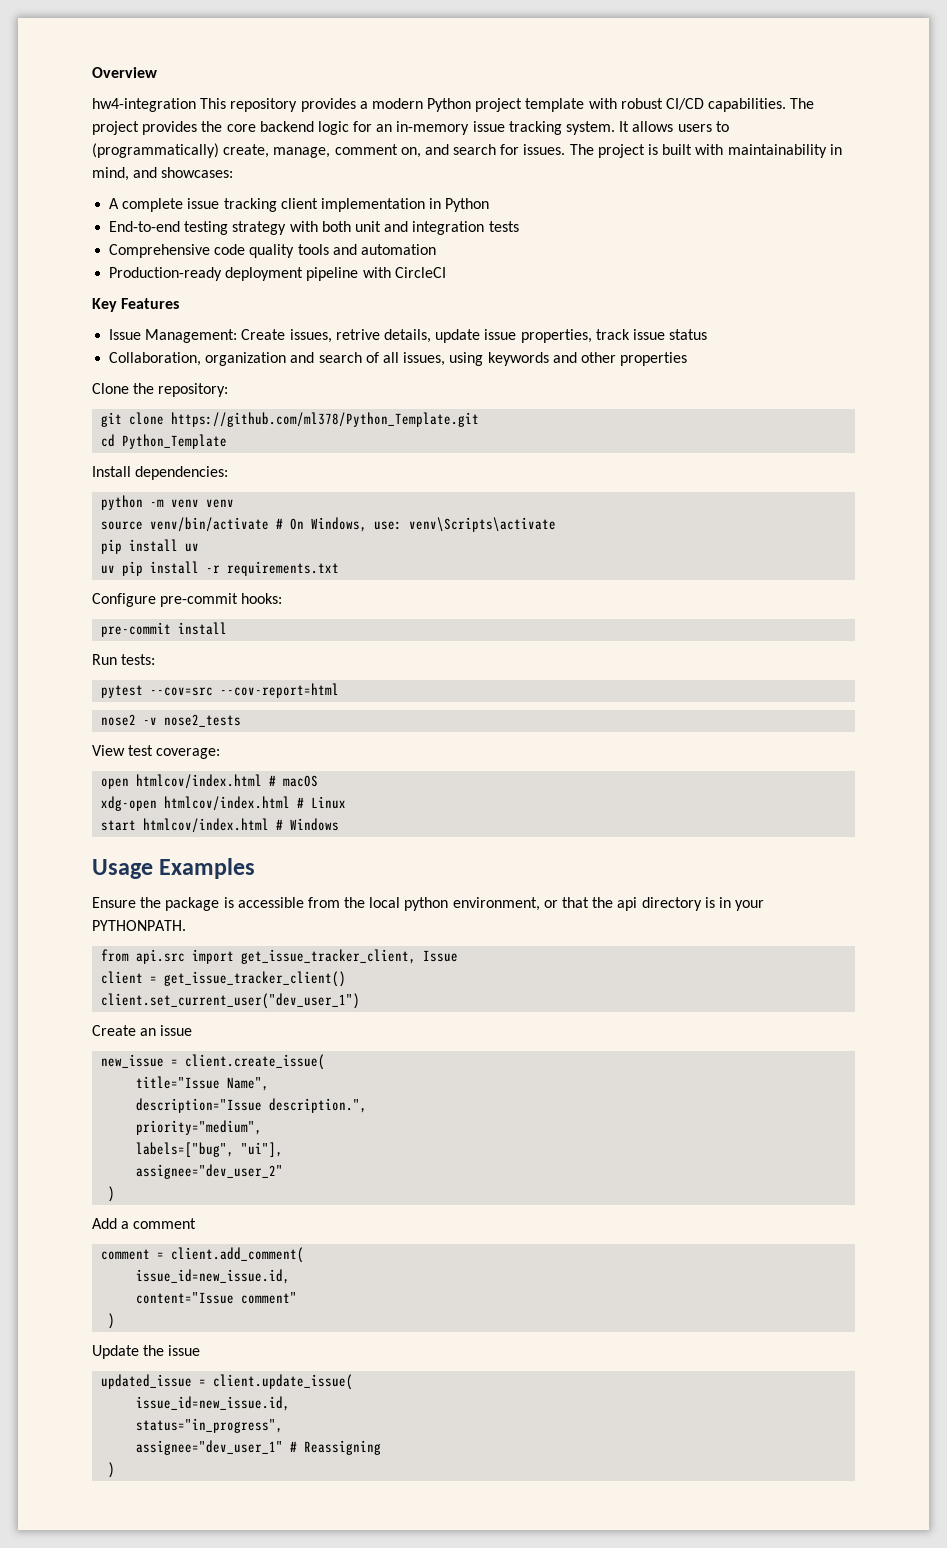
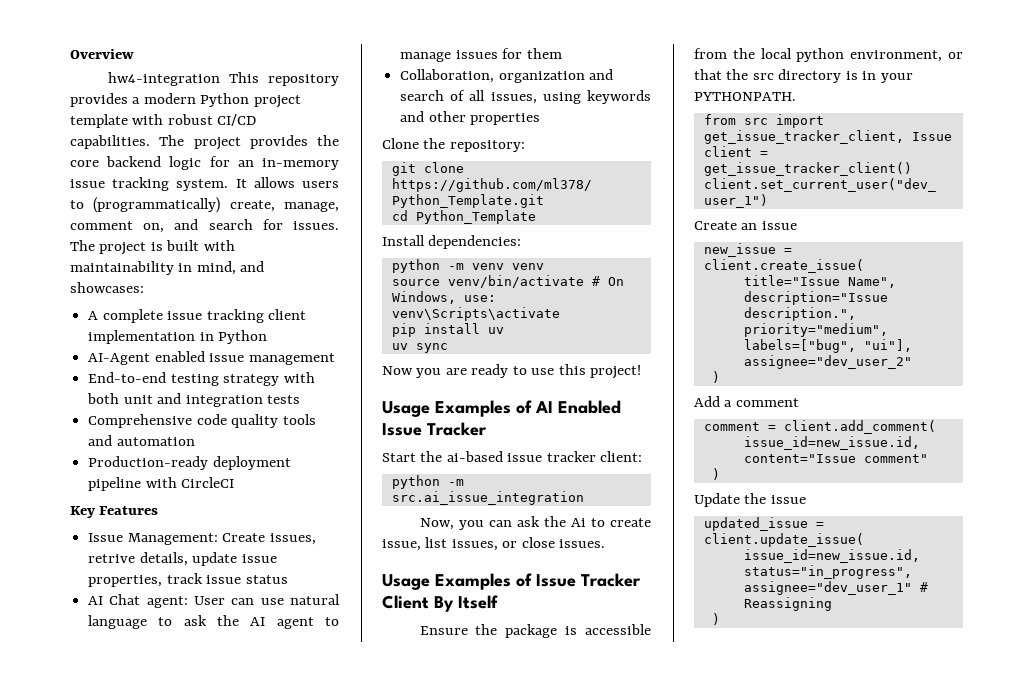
(490, 205) none -> [88,351,335,365] // AI-Agent enabled issue management
(708, 334) none -> [88,594,340,608] [88,615,339,629] [400,48,562,62] // AI Chat agent: User can use natural language to ask the AI agent to manage issues for them
[122,561,340,576] [92,593,283,607] [101,622,228,637] [92,654,156,665] [101,683,340,698] [101,714,242,727] [92,745,221,759] [101,774,319,789] [101,796,347,811] [101,818,340,833] [92,858,256,879] pip install -r requirements.txt // Configure pre-commit hooks: // pre-commit install // Run tests: // pytest --cov=src --cov-report=html // nose2 -v nose2_tests // View test coverage: // open htmlcov/index.html # macOS // xdg-open htmlcov/index.html # Linux // start htmlcov/index.html # Windows // Usage Examples -> [415,343,448,353] [382,364,642,379] [382,400,621,417] [382,422,487,436] [382,451,643,462] [391,475,464,489] [391,491,584,505] [419,516,652,530] [382,537,606,551] [382,573,641,590] [382,595,498,612] sync // Now you are ready to use this project! // Usage Examples of AI Enabled Issue Tracker // Start the ai-based issue tracker client: // python -m src.ai_issue_integration // Now, you can ask the Ai to create issue, list issues, or close issues. // Usage Examples of Issue Tracker Client By Itself
[617,897,638,911] api -> [752,73,774,80] src
[136,949,186,964] api.src -> [743,118,768,125] src

